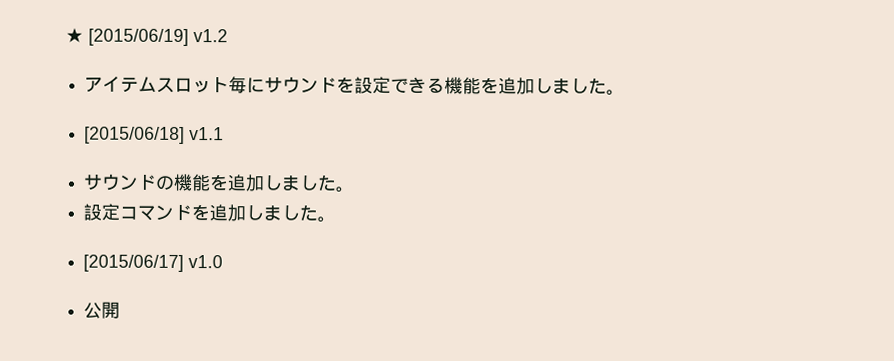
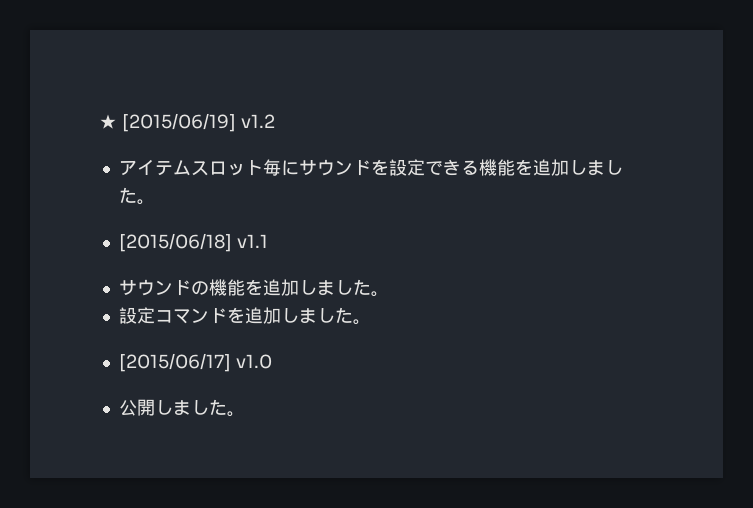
(121, 310) none -> [154,399,245,417] しました。

